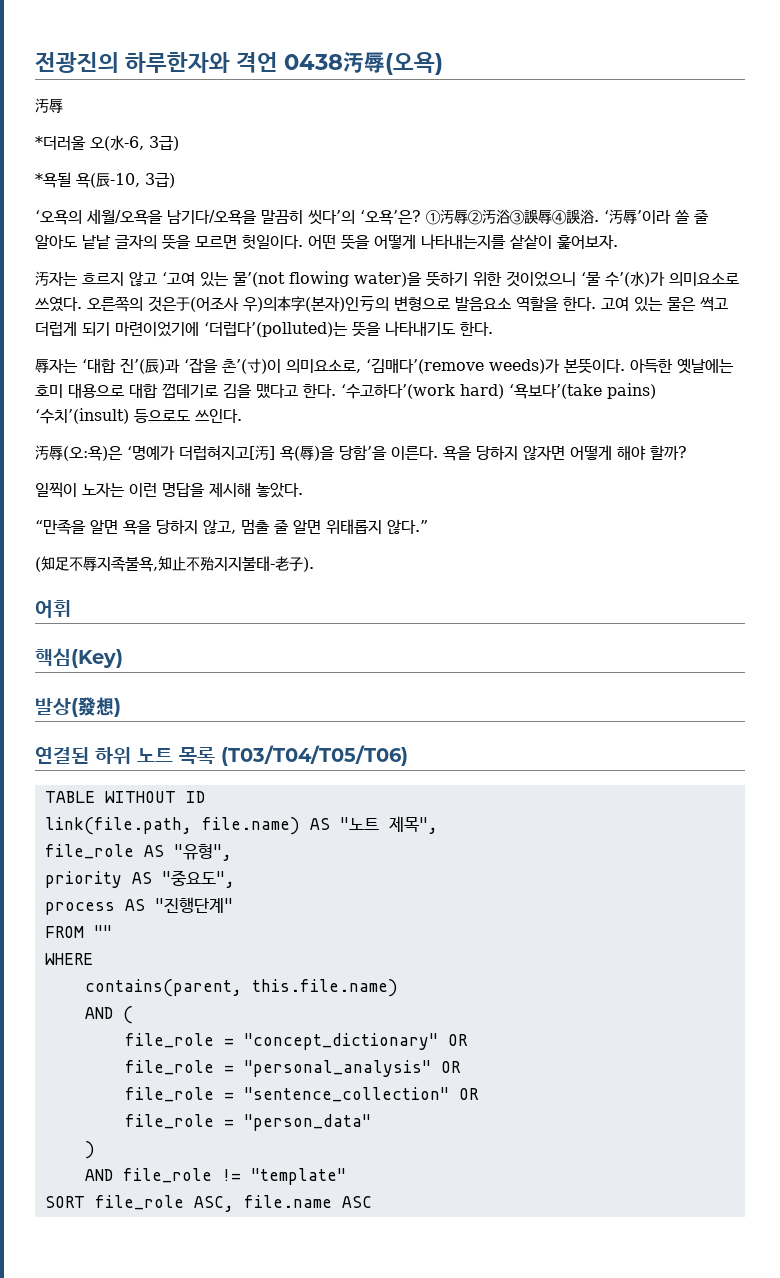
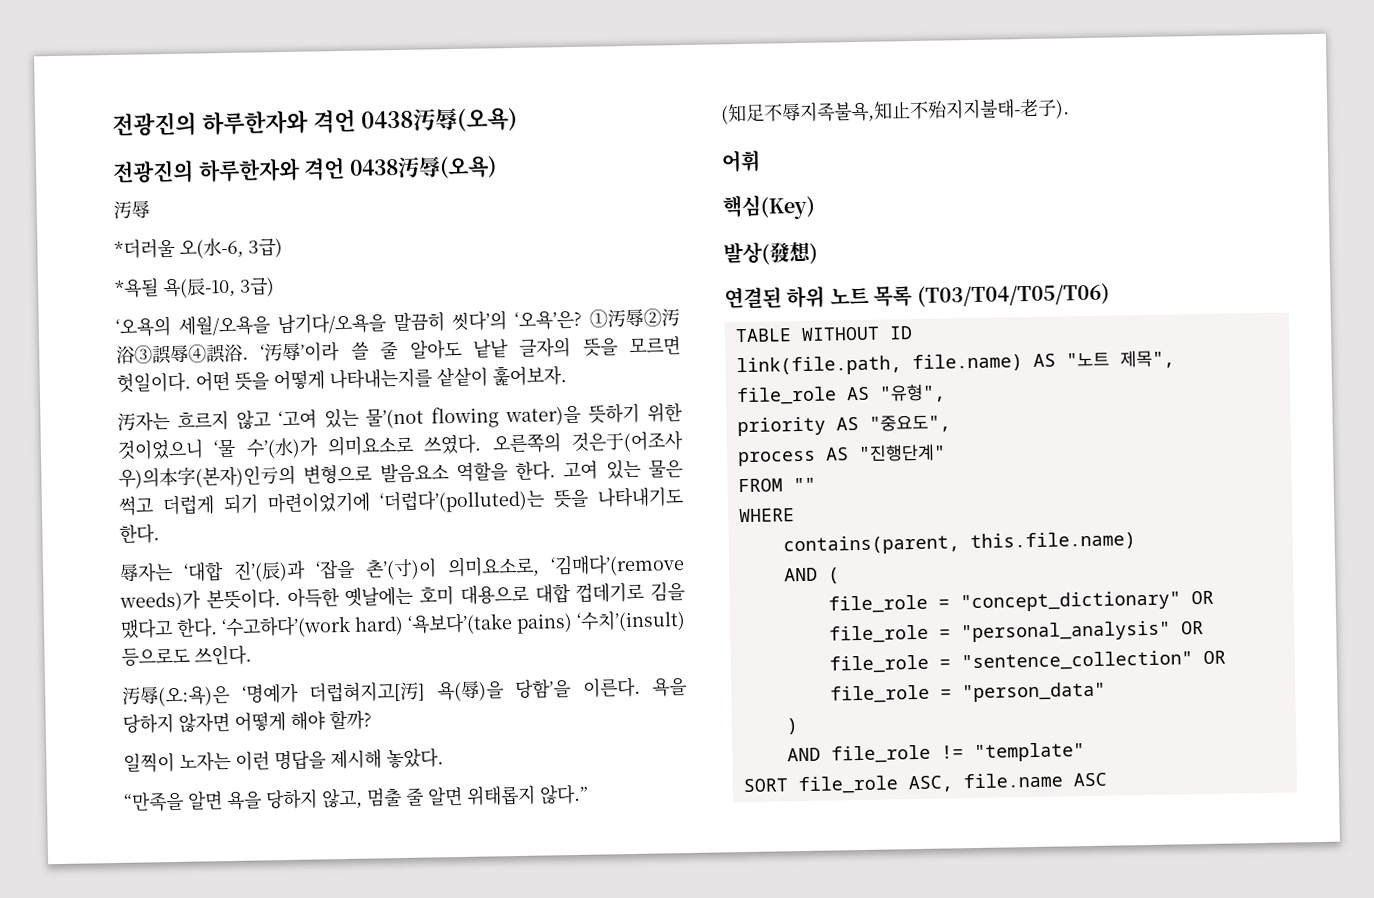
[35,51,444,75] 전광진의 하루한자와 격언 0438汚辱(오욕) -> [112,107,518,137] [112,155,498,184] 전광진의 하루한자와 격언 0438汚辱(오욕) // 전광진의 하루한자와 격언 0438汚辱(오욕)

